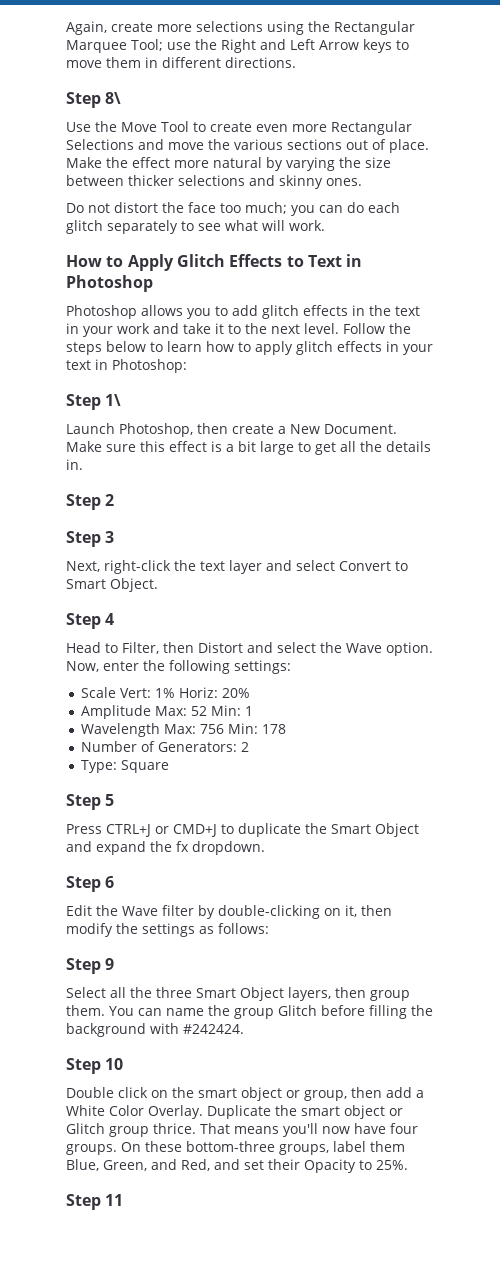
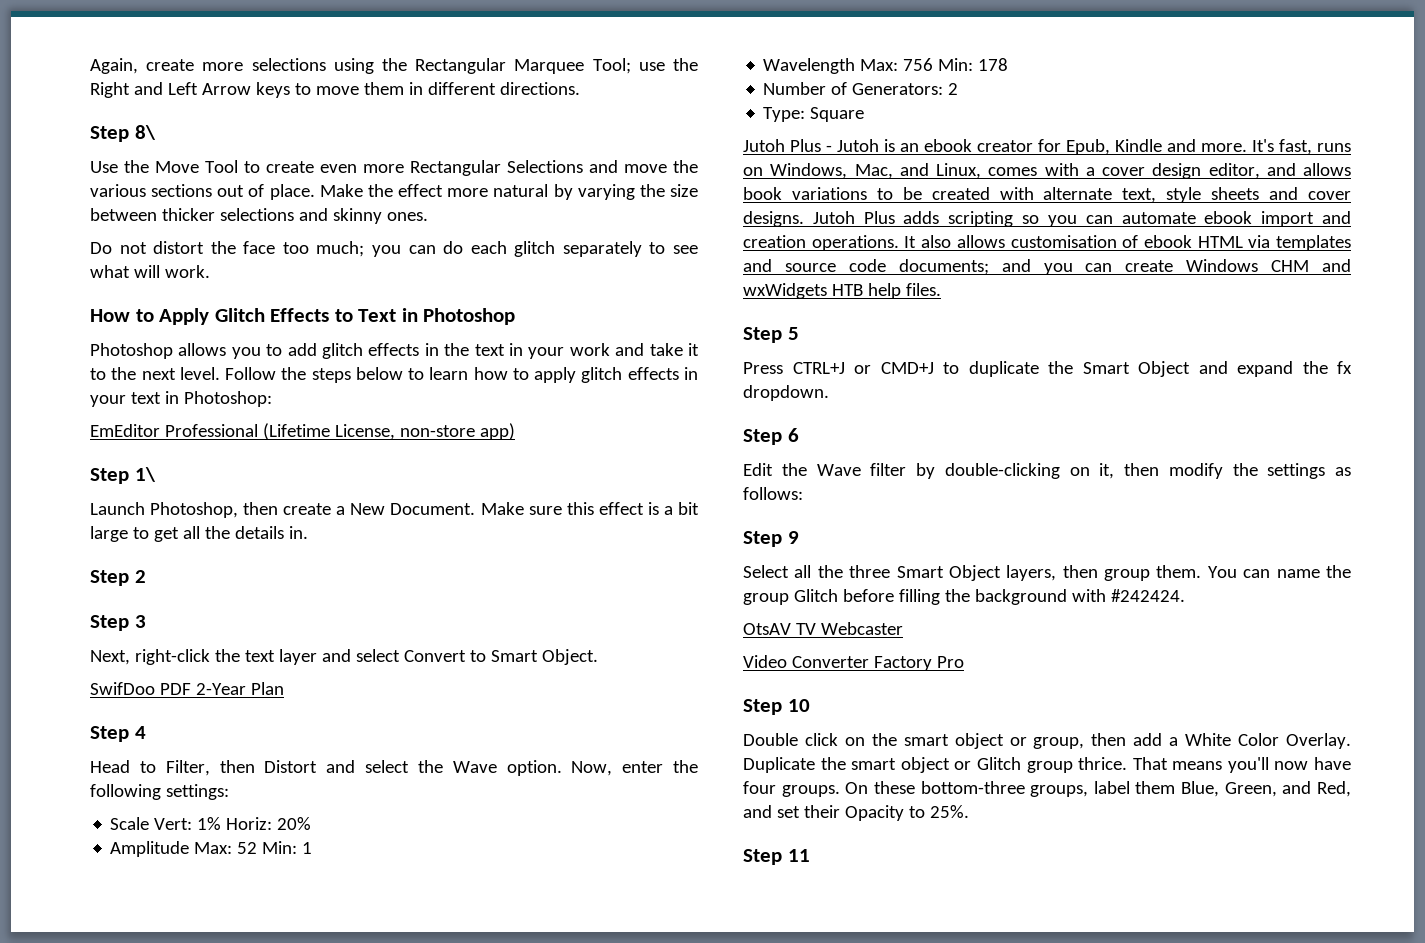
(187, 366) none -> [90,423,515,440] // EmEditor Professional (Lifetime License, non-store app)
(158, 585) none -> [90,682,284,695] // SwifDoo PDF 2-Year Plan
(170, 766) none -> [743,139,1351,155] [743,163,1351,179] [743,187,1351,203] [743,211,1351,227] [743,235,1351,251] [743,259,1351,275] [743,283,941,299] // Jutoh Plus - Jutoh is an ebook creator for Epub, Kindle and more. It's fast, runs on Windows, Mac, and Linux, comes with a cover design editor, and allows book variations to be created with alternate text, style sheets and cover designs. Jutoh Plus adds scripting so you can automate ebook import and creation operations. It also allows customisation of ebook HTML via templates and source code documents; and you can create Windows CHM and wxWidgets HTB help files.
(244, 1029) none -> [743,622,903,635] [743,655,964,671] // OtsAV TV Webcaster // Video Converter Factory Pro

